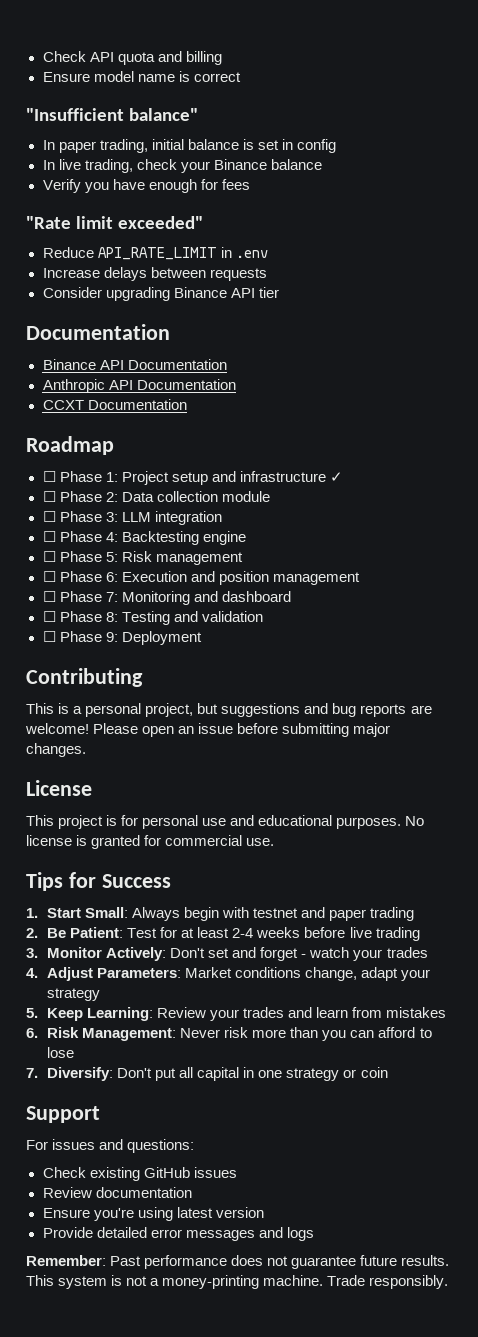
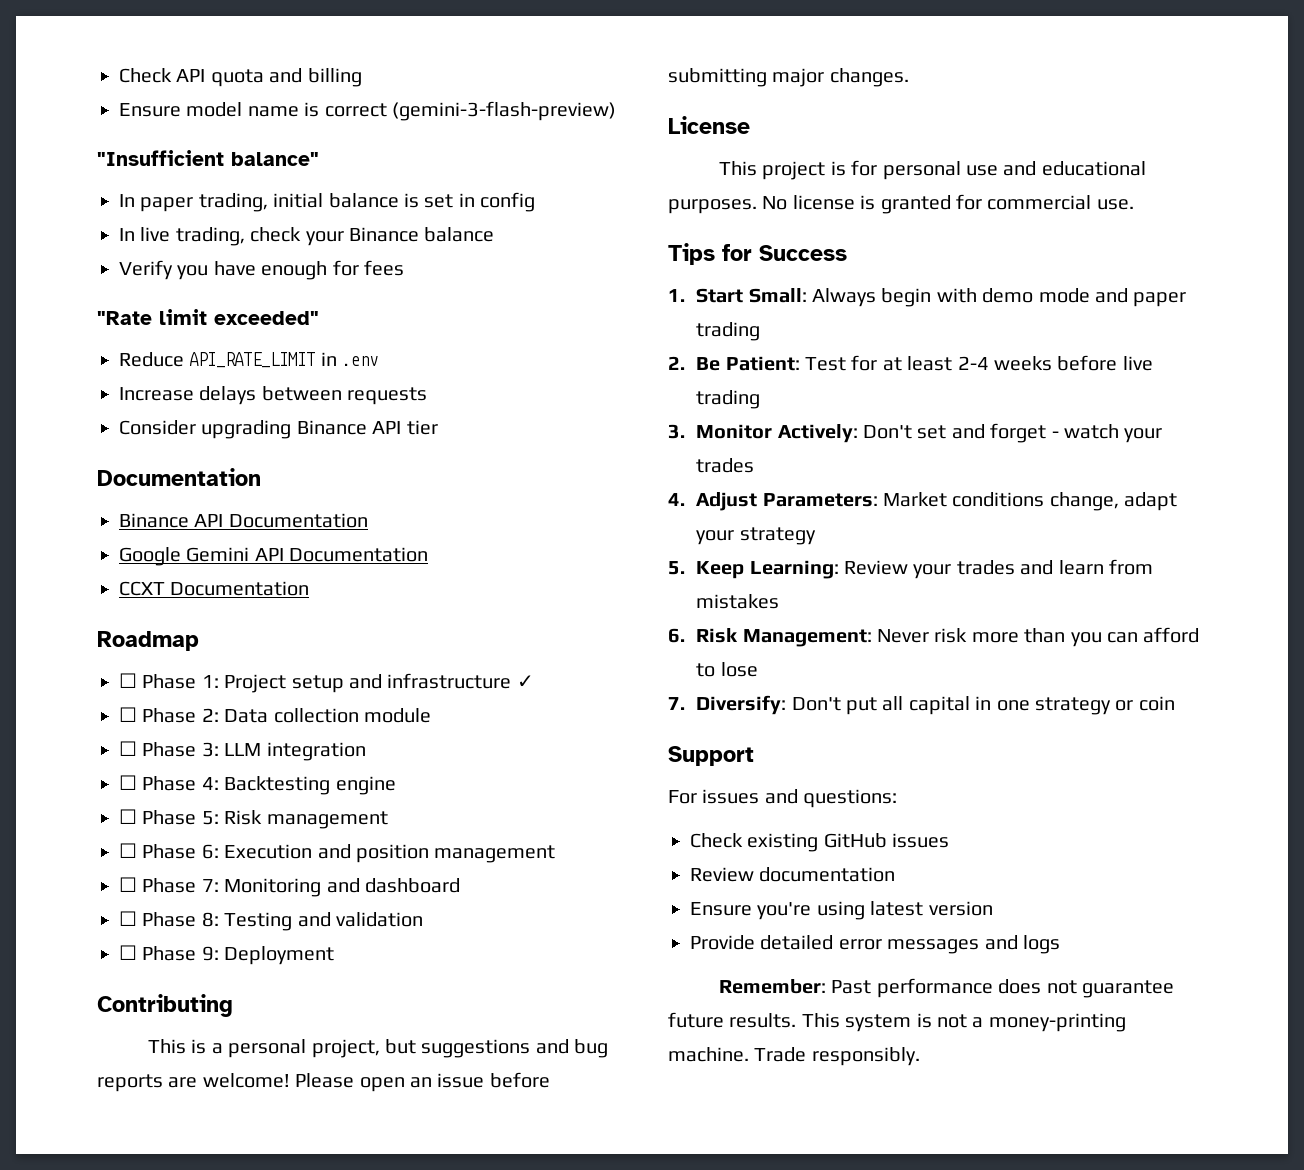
(241, 77) none -> [392,101,616,121] (gemini-3-flash-preview)
[42,379,105,393] Anthropic -> [119,547,250,566] Google Gemini
[253,908,299,918] testnet -> [982,288,1090,303] demo mode

